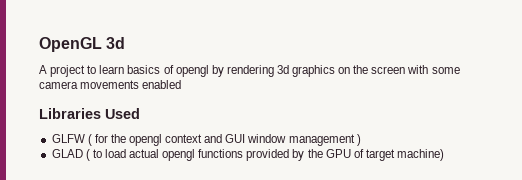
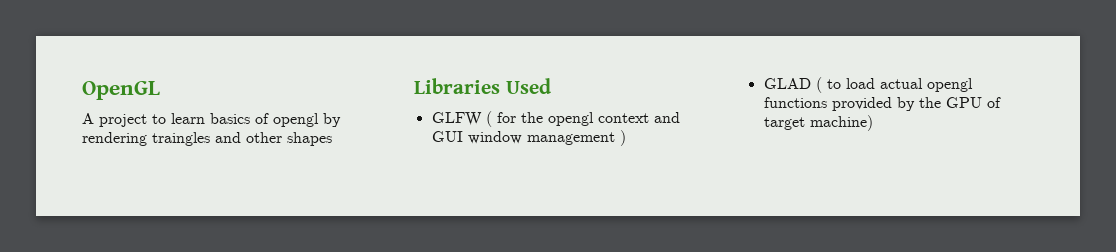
[106,37,126,49] 3d -> (160, 90) none
[276,65,460,77] [39,80,182,89] 3d graphics on the screen with some camera movements enabled -> [152,132,332,146] traingles and other shapes

